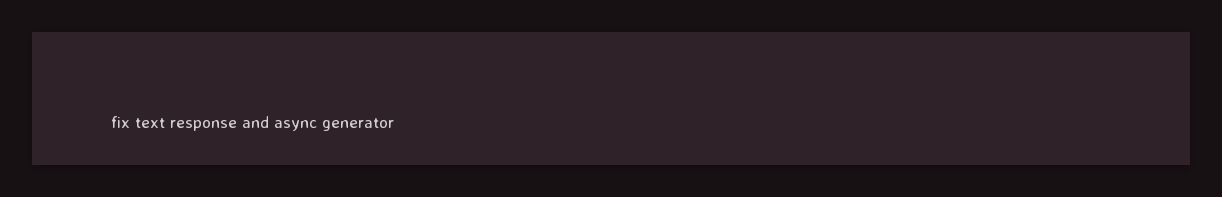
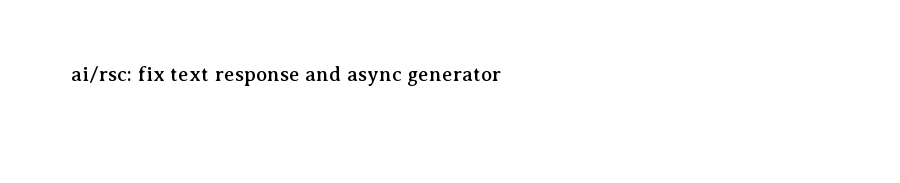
(111, 122) none -> [71,66,132,83] ai/rsc:

